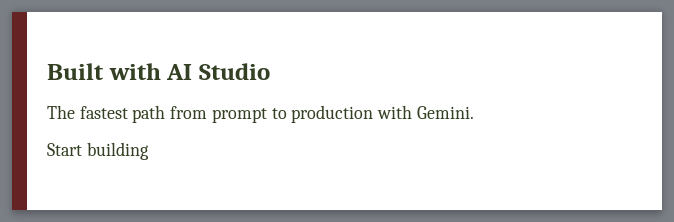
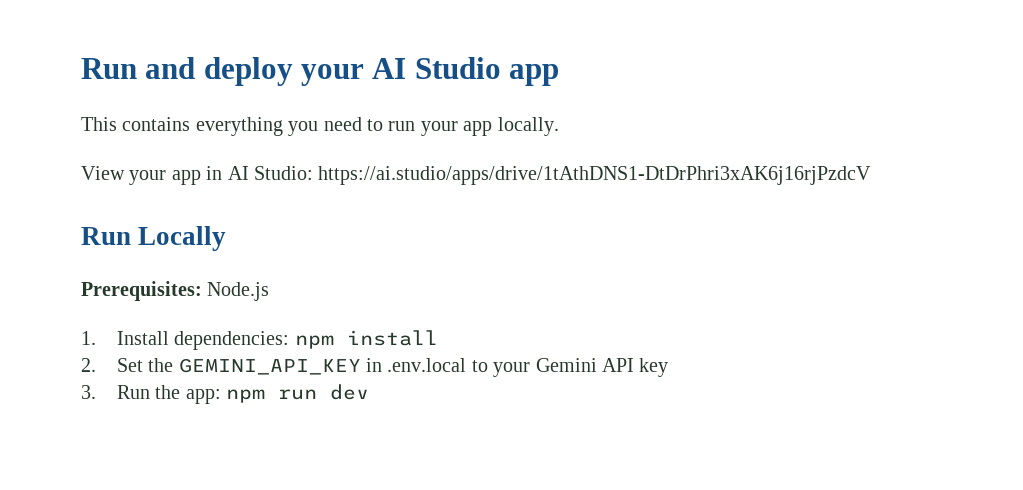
[47,63,270,80] [47,105,474,123] [47,142,149,160] Built with AI Studio // The fastest path from prompt to production with Gemini. // Start building -> [81,57,560,86] [81,117,559,136] [81,166,872,185] [81,226,227,251] [81,281,270,301] [81,330,438,350] [81,358,669,377] [81,384,370,404] Run and deploy your AI Studio app // This contains everything you need to run your app locally. // View your app in AI Studio: https://ai.studio/apps/drive/1tAthDNS1-DtDrPhri3xAK6j16rjPzdcV // Run Locally // Prerequisites: Node.js // 1. Install dependencies: npm install // 2. Set the GEMINI_API_KEY in .env.local to your Gemini API key // 3. Run the app: npm run dev

